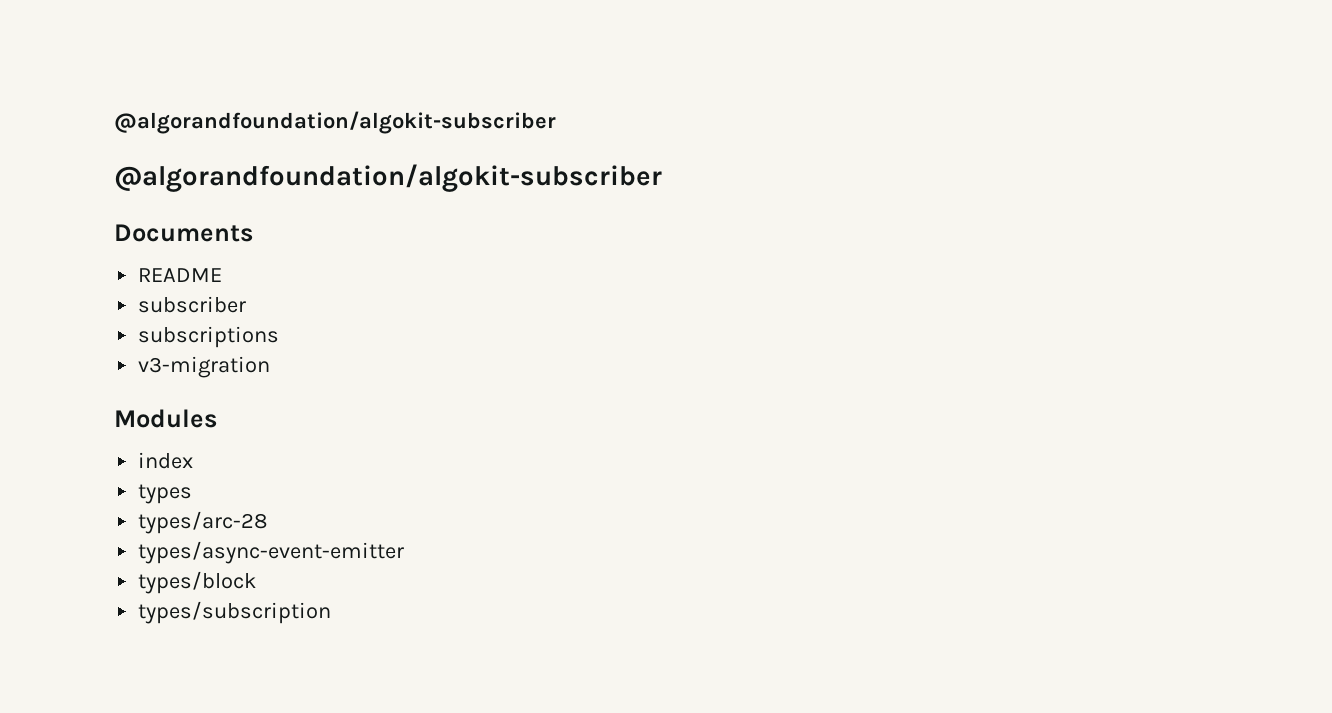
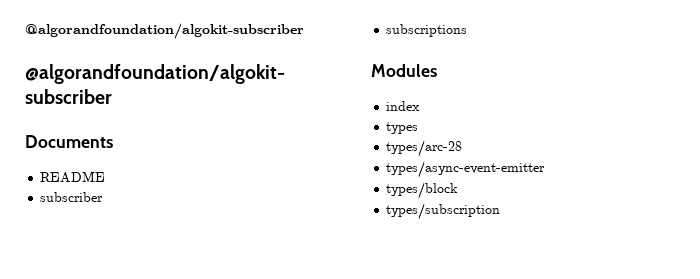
[138,356,271,378] // v3-migration -> (468, 30) none

